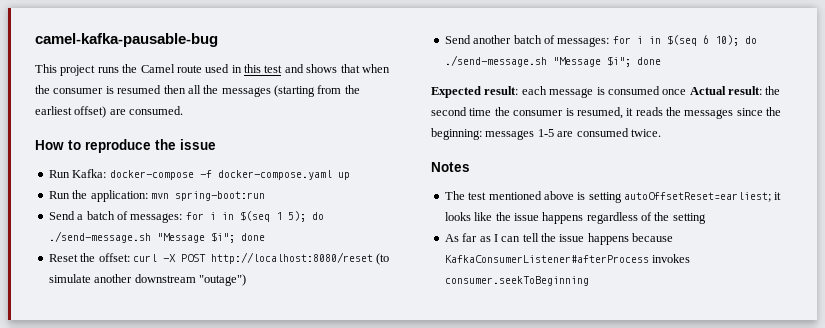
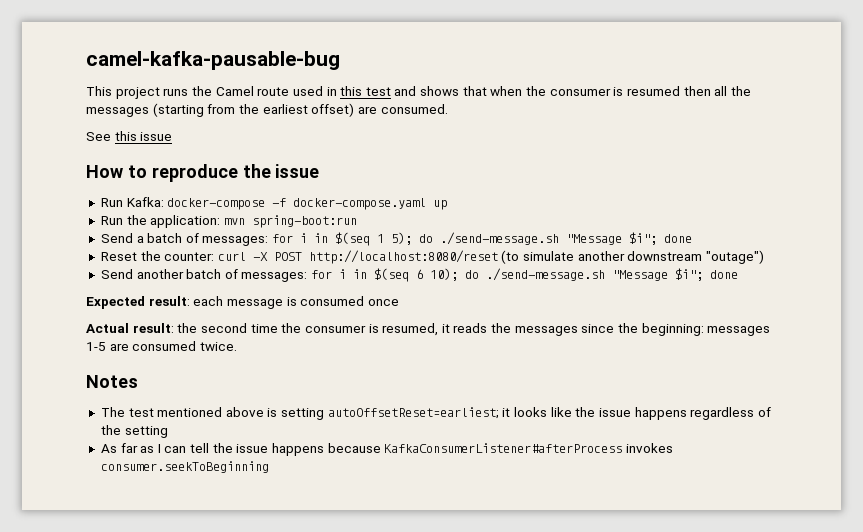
(184, 110) none -> [86,131,173,141] // See this issue
[98,253,130,262] offset: -> [164,252,215,261] counter:
(687, 92) none -> (399, 302) //

